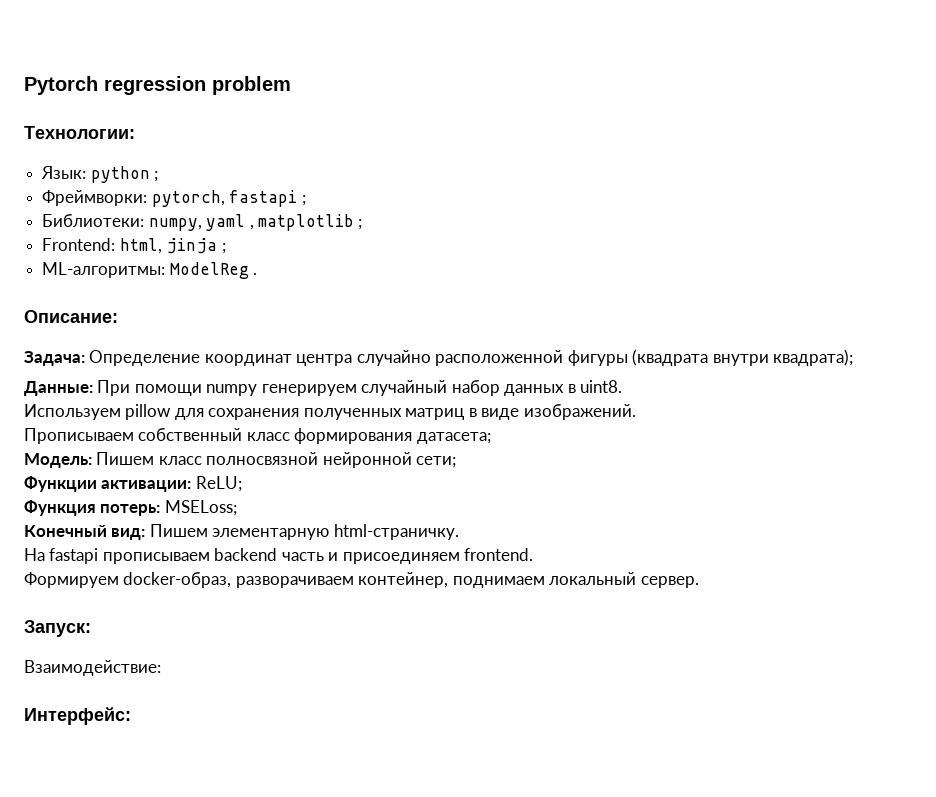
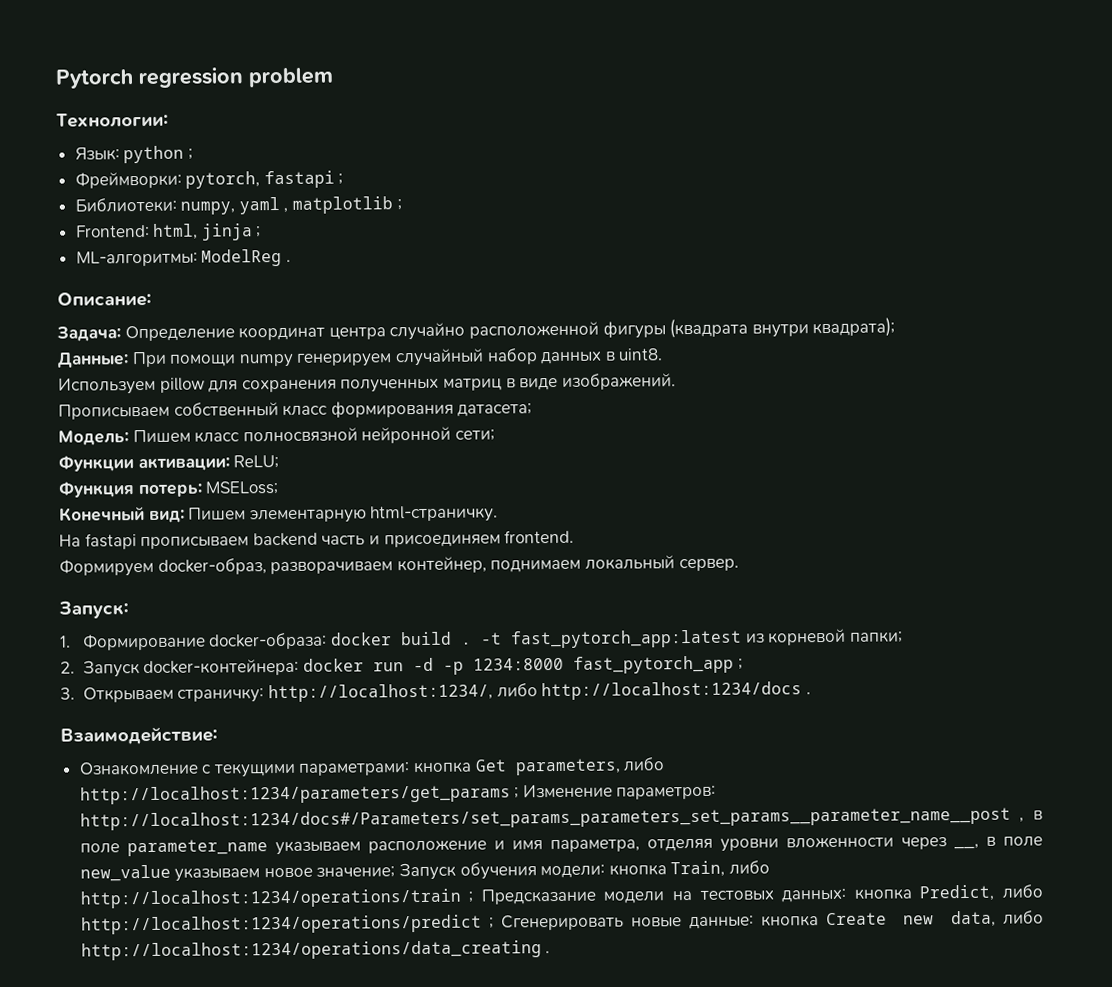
[24,660,161,676] [24,707,131,725] Взаимодействие: // Интерфейс: -> [60,628,903,651] [60,655,743,678] [60,681,811,703] [60,726,218,745] [78,757,666,778] [79,783,717,805] [79,806,1043,831] [79,836,1043,857] [79,860,771,882] [79,884,1043,909] [80,910,1044,935] [80,940,551,961] 1. Формирование docker-образа: docker build . -t fast_pytorch_app:latest из корневой папки; // 2. Запуск docker-контейнера: docker run -d -p 1234:8000 fast_pytorch_app ; // 3. Открываем страничку: http://localhost:1234/, либо http://localhost:1234/docs . // Взаимодействие: // Ознакомление с текущими параметрами: кнопка Get parameters, либо http://localhost:1234/parameters/get_params ; Изменение параметров: http://localhost:1234/docs#/Parameters/set_params_parameters_set_params__parameter_name__post , в поле parameter_name указываем расположение и имя параметра, отделяя уровни вложенности через __, в поле new_value указываем новое значение; Запуск обучения модели: кнопка Train, либо http://localhost:1234/operations/train ; Предсказание модели на тестовых данных: кнопка Predict, либо http://localhost:1234/operations/predict ; Сгенерировать новые данные: кнопка Create new data, либо http://localhost:1234/operations/data_creating .

